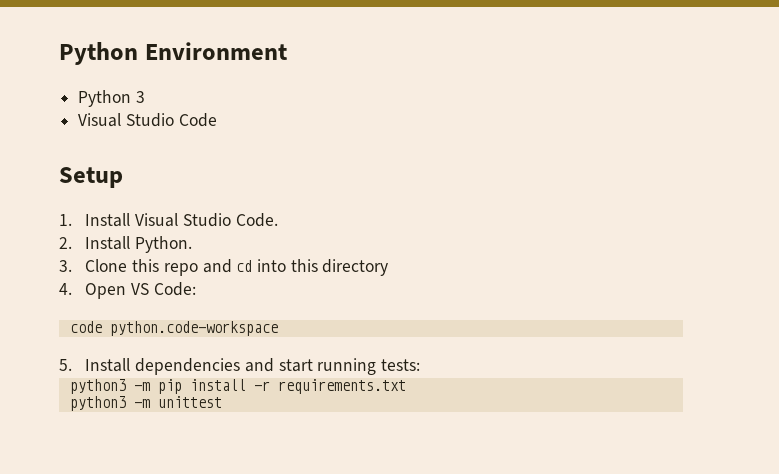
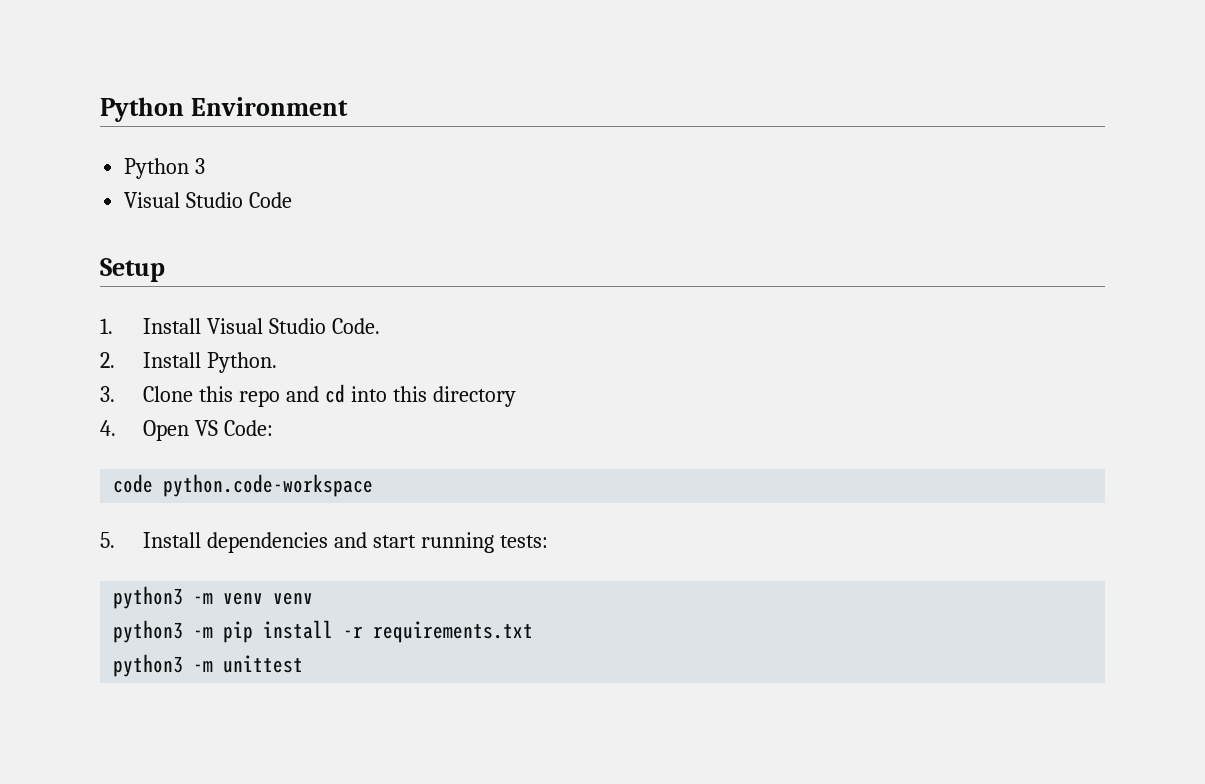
(421, 365) none -> [113,586,314,609] // python3 -m venv venv

